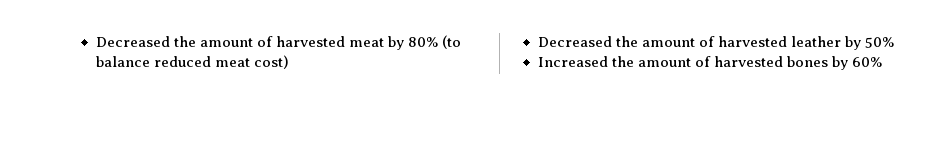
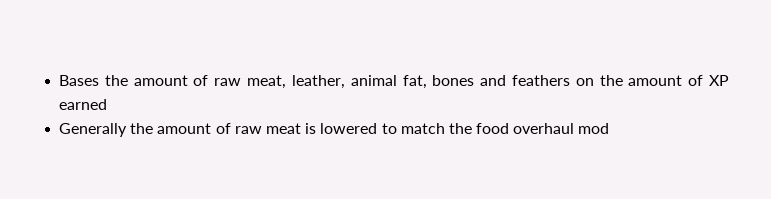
[95,35,461,50] [95,55,289,69] [537,36,894,50] [537,56,882,70] Decreased the amount of harvested meat by 80% (to balance reduced meat cost) // Decreased the amount of harvested leather by 50% // Increased the amount of harvested bones by 60% -> [59,75,730,89] [59,99,108,110] [59,123,610,137] Bases the amount of raw meat, leather, animal fat, bones and feathers on the amount of XP earned // Generally the amount of raw meat is lowered to match the food overhaul mod

